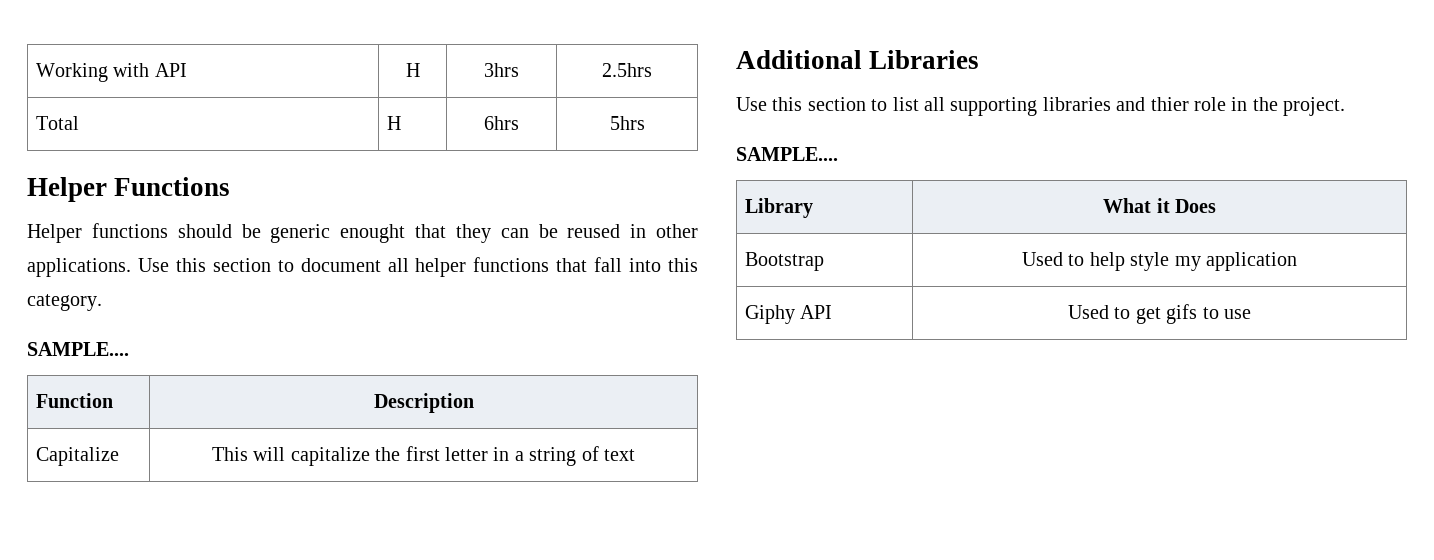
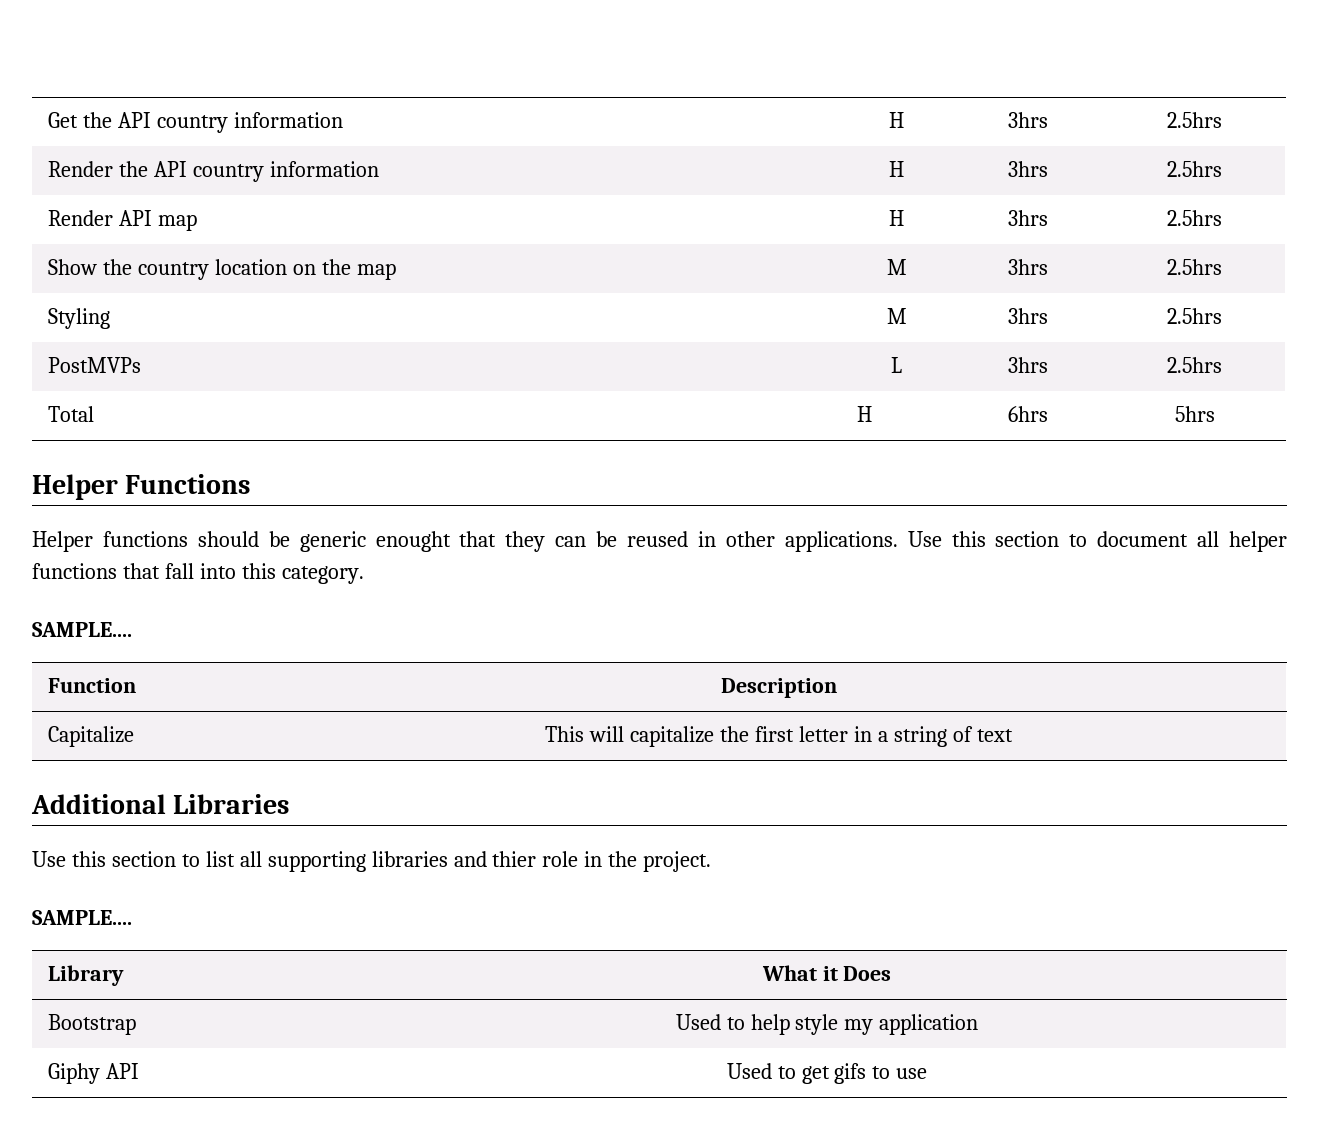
[36,63,187,82] [405,63,420,77] [484,63,519,77] [602,63,652,77] Working with API | H | 3hrs | 2.5hrs -> [48,112,343,133] [889,112,904,128] [1007,112,1048,128] [1167,112,1222,128] [48,161,379,182] [889,161,904,177] [1007,161,1048,177] [1167,161,1222,177] [48,210,198,231] [889,210,904,226] [1007,210,1048,226] [1167,210,1222,226] [48,259,396,280] [886,259,907,275] [1007,259,1048,275] [1167,259,1222,275] [48,308,111,329] [886,308,907,324] [1007,308,1048,324] [1167,308,1222,324] [48,357,142,373] [891,357,902,373] [1007,357,1048,373] [1167,357,1222,373] Get the API country information | H | 3hrs | 2.5hrs // Render the API country information | H | 3hrs | 2.5hrs // Render API map | H | 3hrs | 2.5hrs // Show the country location on the map | M | 3hrs | 2.5hrs // Styling | M | 3hrs | 2.5hrs // PostMVPs | L | 3hrs | 2.5hrs

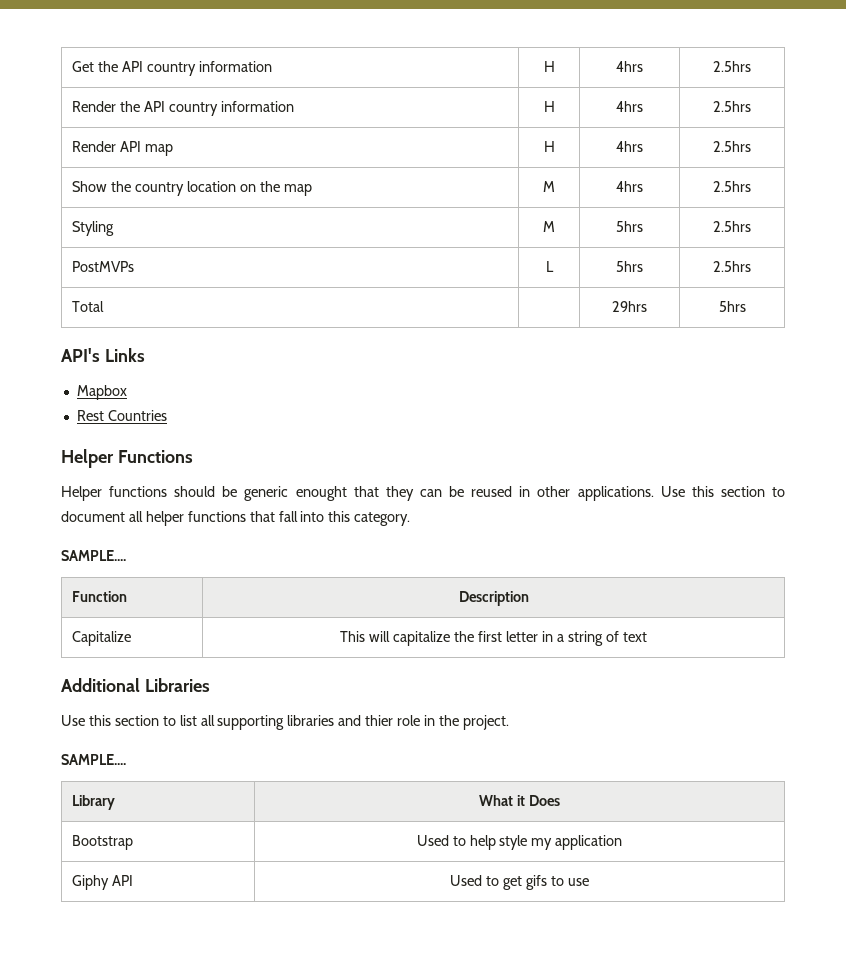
[1007,112,1048,128] 3hrs -> [616,61,643,72] 4hrs
[1007,161,1048,177] 3hrs -> [616,101,643,112] 4hrs
[1007,210,1048,226] 3hrs -> [616,141,643,152] 4hrs
[1007,259,1048,275] 3hrs -> [616,181,643,192] 4hrs
[1007,308,1048,324] 3hrs -> [616,221,643,232] 5hrs
[1007,357,1048,373] 3hrs -> [616,261,643,272] 5hrs
[857,406,873,422] [1007,406,1048,422] [1174,406,1215,422] H | 6hrs | 5hrs -> [612,301,647,312] [718,301,746,312] [61,348,145,362] [76,385,127,400] [76,410,167,421] | 29hrs | 5hrs // API's Links // Mapbox // Rest Countries

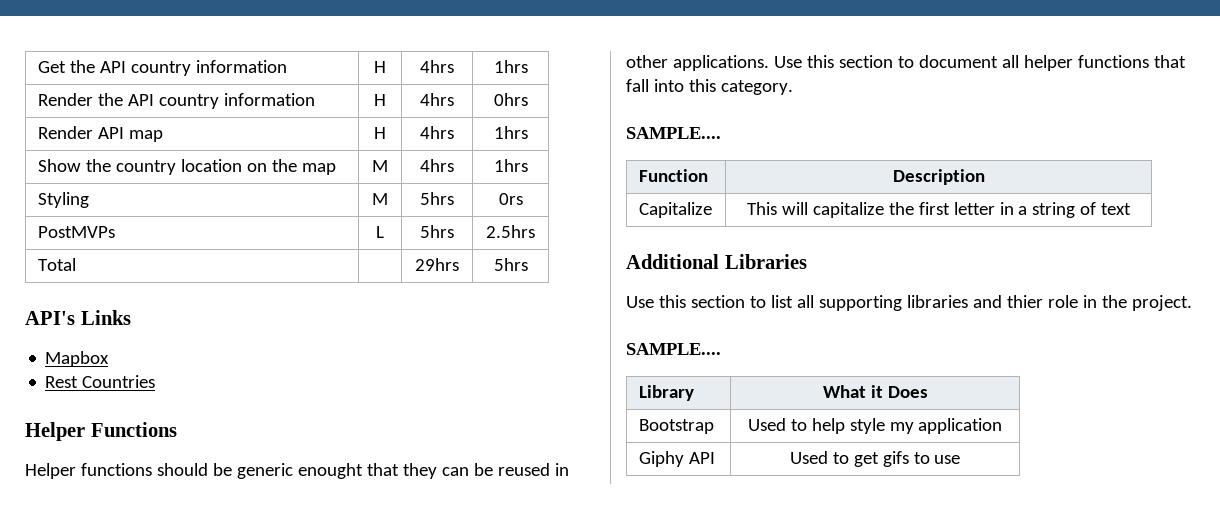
[713,61,751,72] 2.5hrs -> [493,60,528,73] 1hrs
[713,101,751,112] 2.5hrs -> [493,93,528,106] 0hrs
[713,141,751,152] 2.5hrs -> [493,126,528,139] 1hrs
[713,181,751,192] 2.5hrs -> [493,159,528,172] 1hrs
[713,221,751,232] 2.5hrs -> [498,193,523,205] 0rs

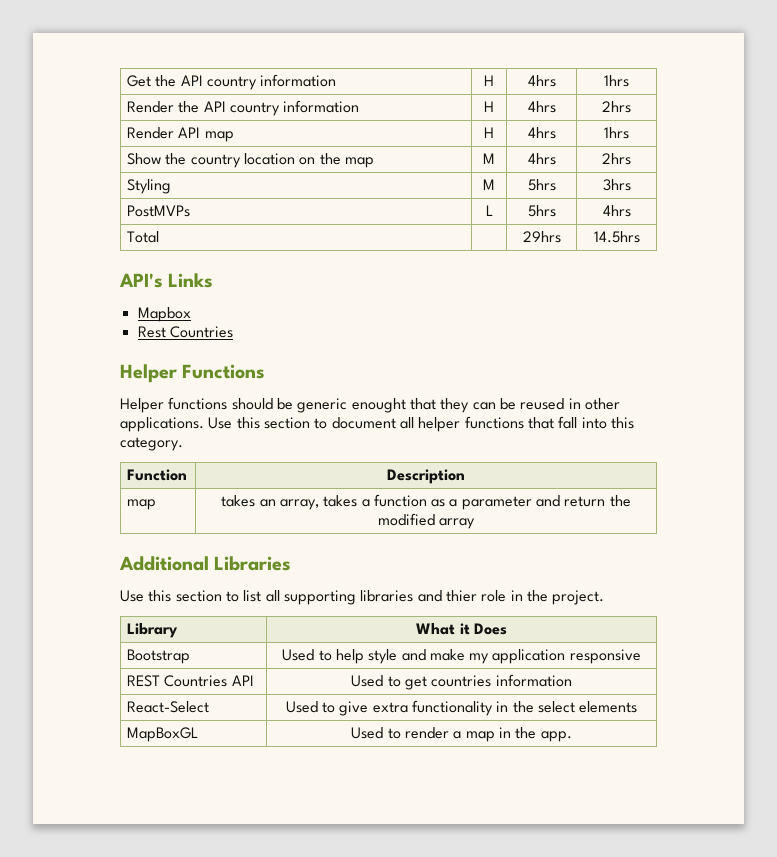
[493,93,528,106] 0hrs -> [602,101,631,113] 2hrs
[493,159,528,172] 1hrs -> [602,153,631,165] 2hrs
[498,193,523,205] 0rs -> [602,179,631,191] 3hrs
[485,225,535,238] 2.5hrs -> [602,205,631,217] 4hrs
[493,258,528,271] 5hrs -> [593,231,640,243] 14.5hrs
[626,127,721,139] // SAMPLE.... -> (183, 444) none
[638,202,712,218] [746,202,1132,218] Capitalize | This will capitalize the first letter in a string of text -> [127,499,157,510] [221,494,631,510] [377,513,476,529] map | takes an array, takes a function as a parameter and return the modified array
[626,343,721,355] // SAMPLE.... -> (605, 597) none
(885, 426) none -> [401,649,465,661] and make
[638,451,684,467] // Giphy -> [569,649,641,664] [127,675,228,687] responsive // REST Countries
[882,451,961,467] gifs to use -> [431,674,572,687] [127,701,210,713] [285,700,638,716] [127,727,199,742] [351,727,572,742] countries information // React-Select | Used to give extra functionality in the select elements // MapBoxGL | Used to render a map in the app.

